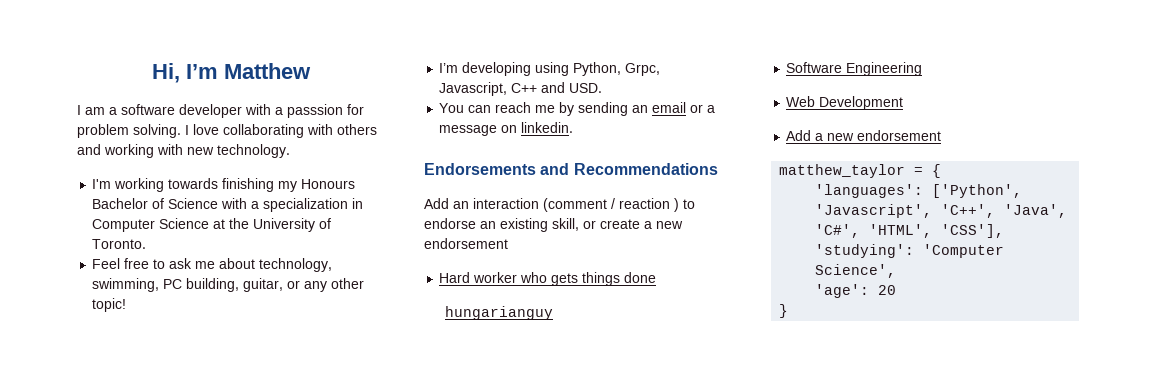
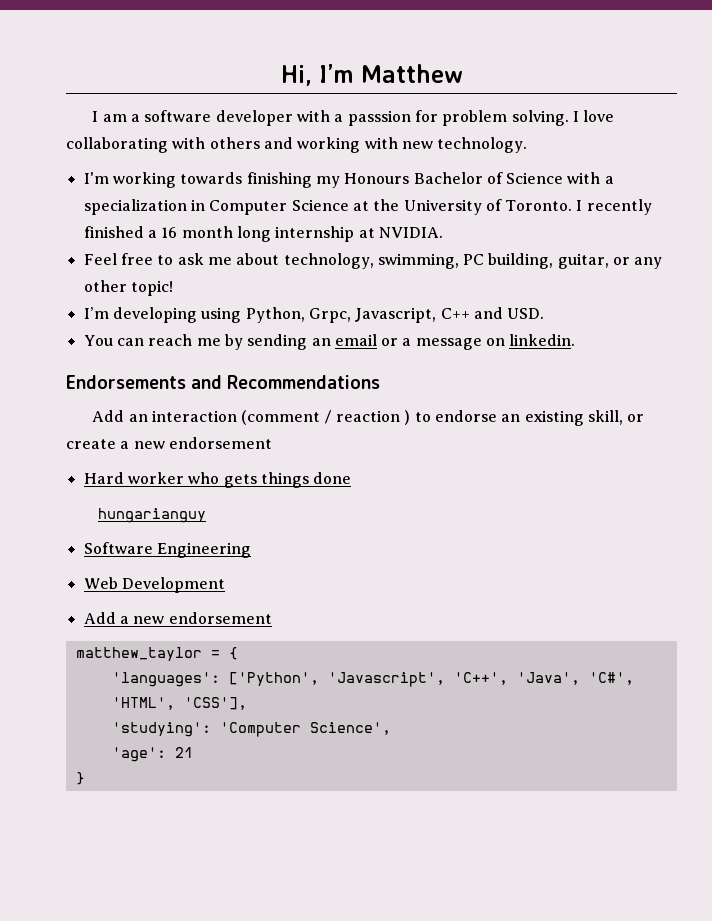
(147, 244) none -> [576,199,652,215] [83,226,443,242] I recently finished a 16 month long internship at NVIDIA.
[878,285,897,295] 20 -> [174,747,193,758] 21

